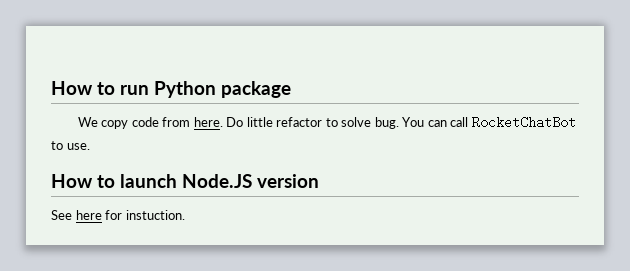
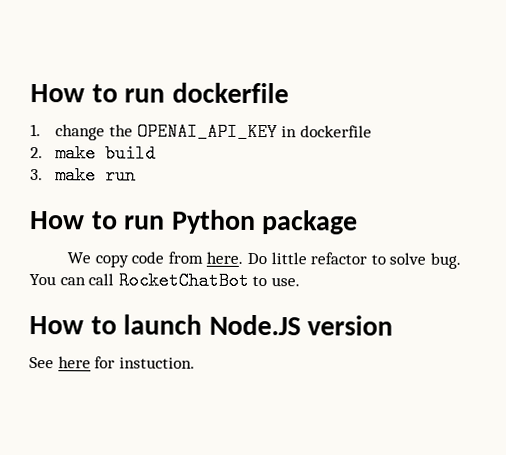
[51,81,149,95] How to run -> [30,82,289,104] [30,122,372,142] [30,144,157,163] [30,166,137,185] [29,211,166,230] How to run dockerfile // 1. change the OPENAI_API_KEY in dockerfile // 2. make build // 3. make run // How to run

